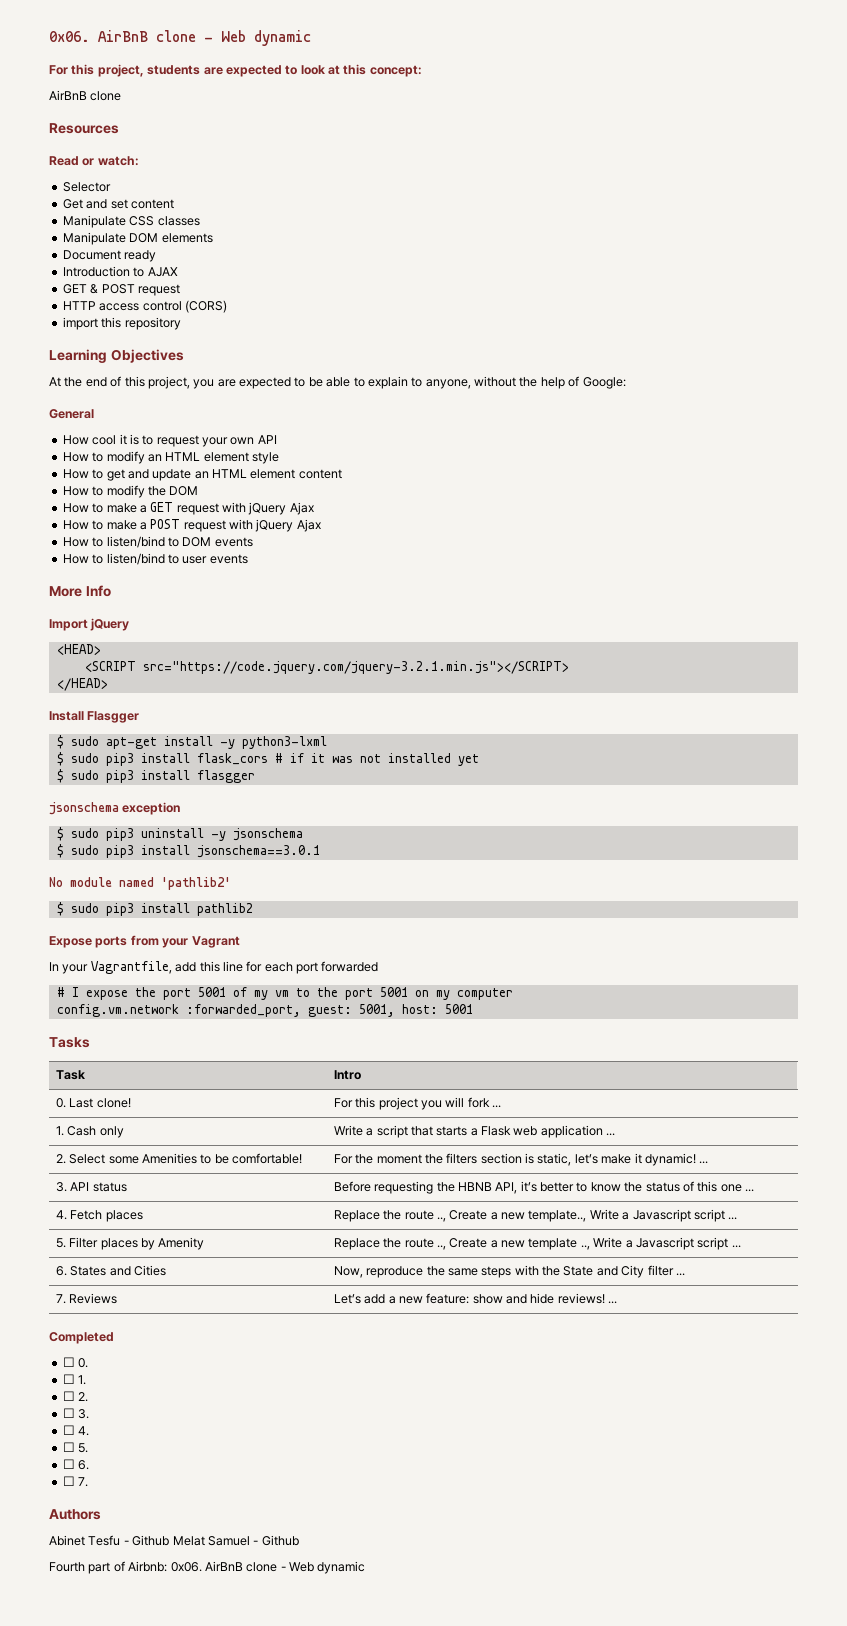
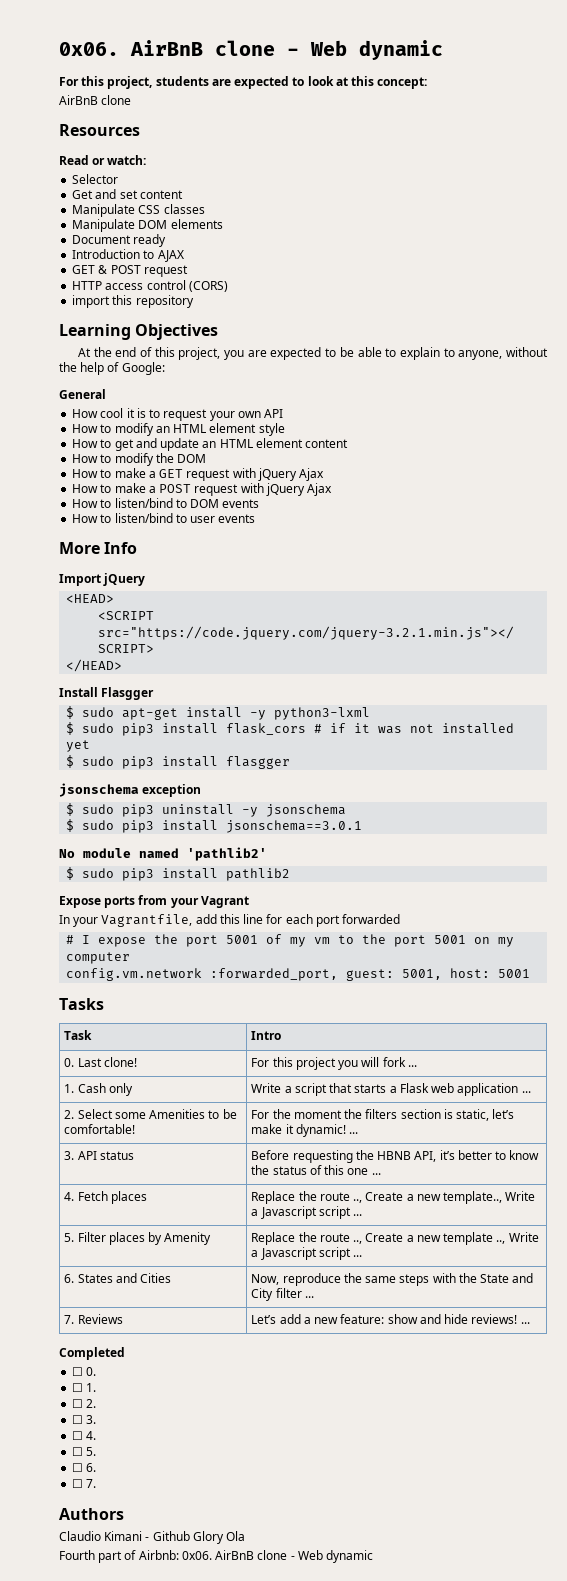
[49,1535,299,1546] Abinet Tesfu - Github Melat Samuel - Github -> [59,1531,246,1544] Claudio Kimani - Github Glory Ola

